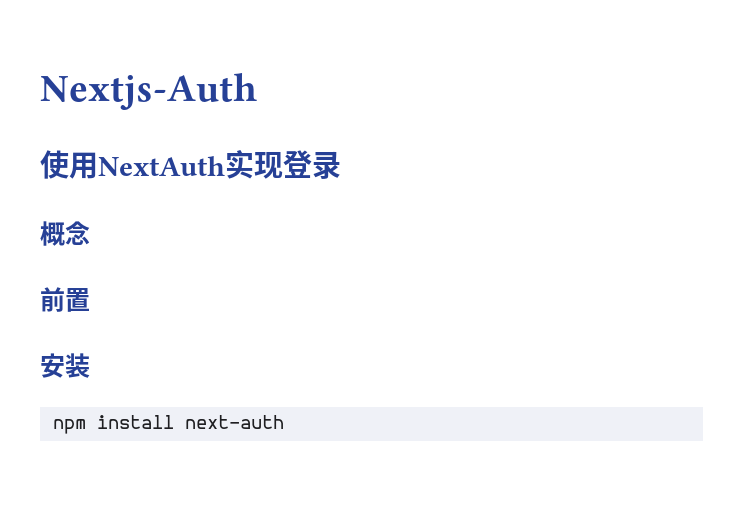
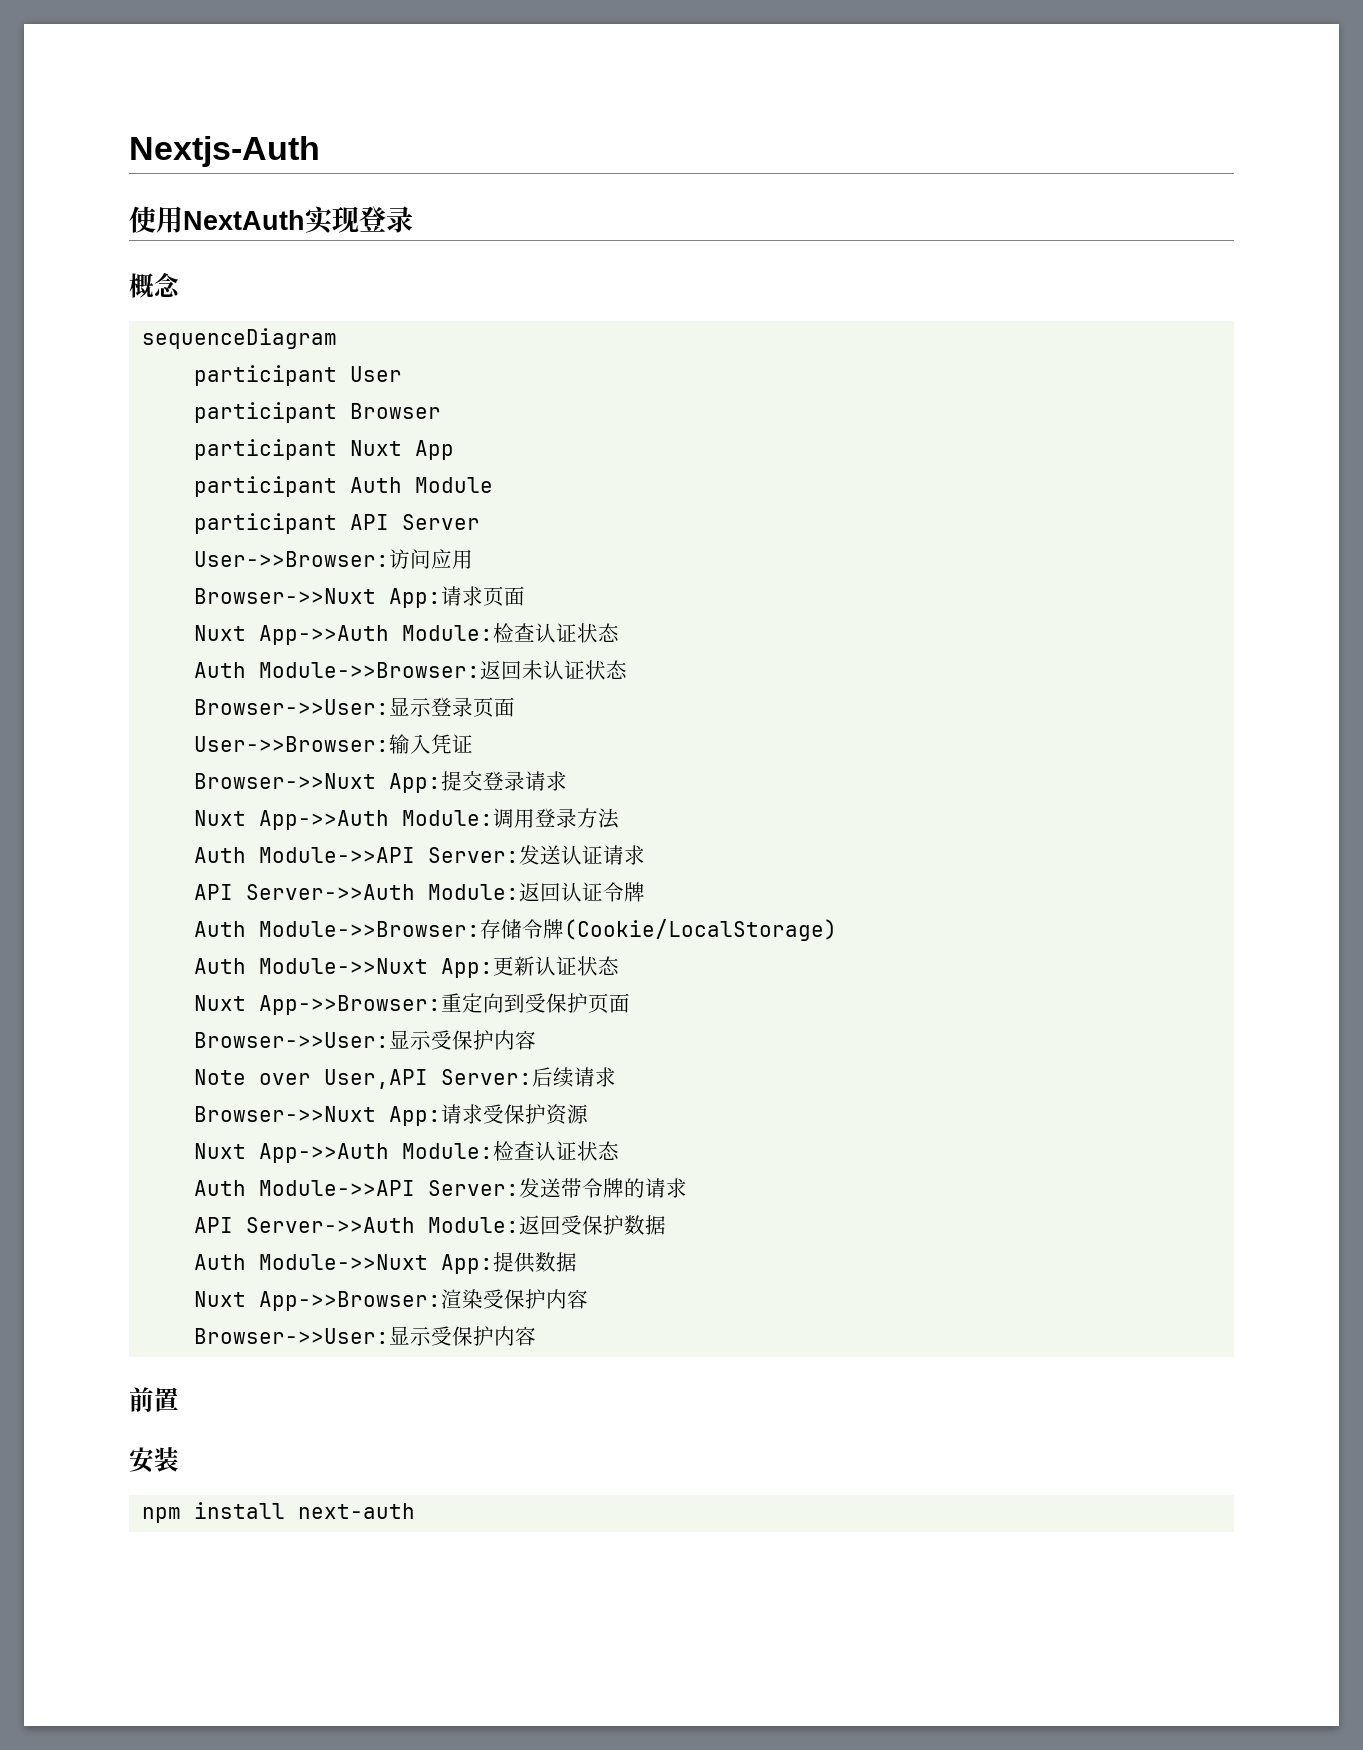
(90, 233) none -> [142,328,338,349] [194,365,403,386] [194,402,442,423] [194,439,455,460] [194,476,494,497] [194,513,481,534] [194,549,474,569] [194,586,526,608] [194,623,620,645] [194,660,628,680] [194,697,516,717] [194,734,474,754] [194,771,568,793] [194,808,620,830] [194,845,646,865] [194,882,646,902] [194,919,838,941] [194,956,620,978] [194,993,631,1015] [194,1030,537,1050] [194,1067,617,1089] [194,1104,589,1126] [194,1141,620,1163] [194,1178,688,1198] [194,1215,667,1235] [194,1252,578,1274] [194,1289,589,1311] [194,1326,537,1346] // sequenceDiagram // participant User // participant Browser // participant Nuxt App // participant Auth Module // participant API Server // User->>Browser:访问应用 // Browser->>Nuxt App:请求页面 // Nuxt App->>Auth Module:检查认证状态 // Auth Module->>Browser:返回未认证状态 // Browser->>User:显示登录页面 // User->>Browser:输入凭证 // Browser->>Nuxt App:提交登录请求 // Nuxt App->>Auth Module:调用登录方法 // Auth Module->>API Server:发送认证请求 // API Server->>Auth Module:返回认证令牌 // Auth Module->>Browser:存储令牌(Cookie/LocalStorage) // Auth Module->>Nuxt App:更新认证状态 // Nuxt App->>Browser:重定向到受保护页面 // Browser->>User:显示受保护内容 // Note over User,API Server:后续请求 // Browser->>Nuxt App:请求受保护资源 // Nuxt App->>Auth Module:检查认证状态 // Auth Module->>API Server:发送带令牌的请求 // API Server->>Auth Module:返回受保护数据 // Auth Module->>Nuxt App:提供数据 // Nuxt App->>Browser:渲染受保护内容 // Browser->>User:显示受保护内容

